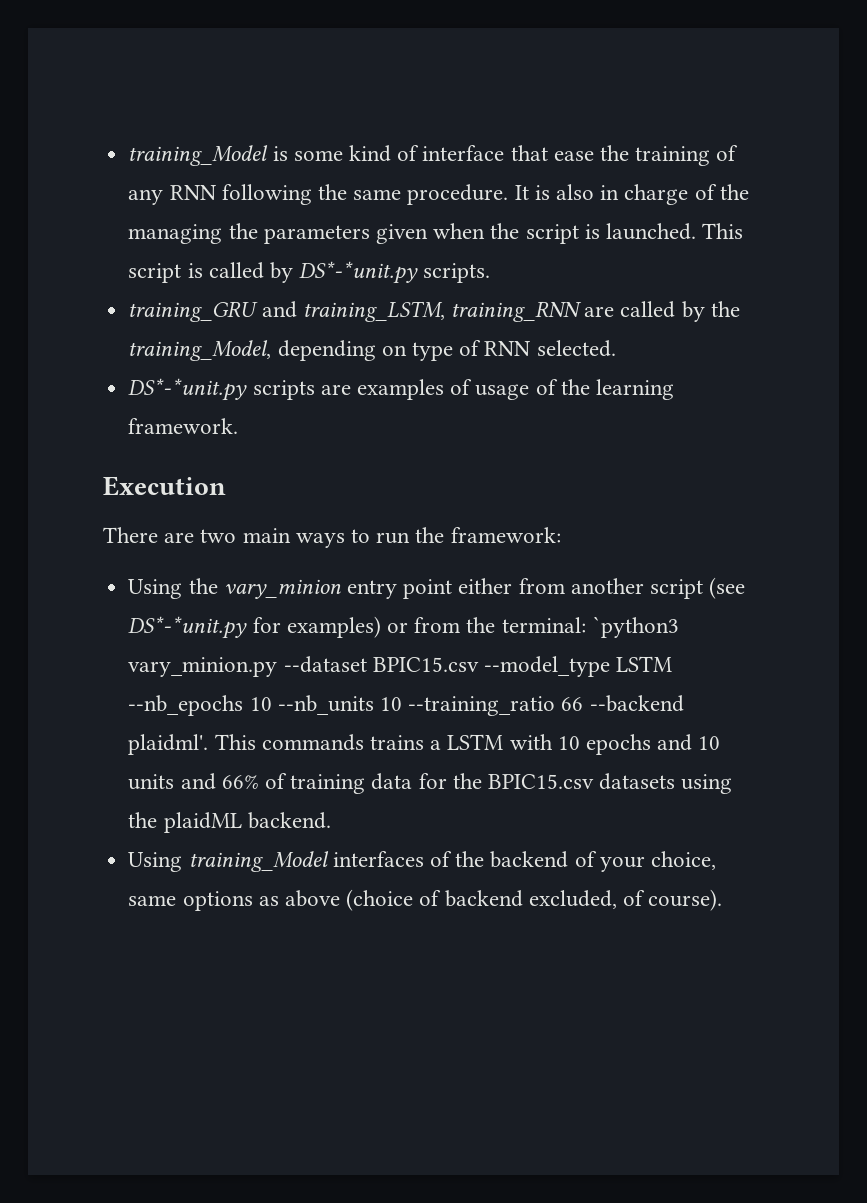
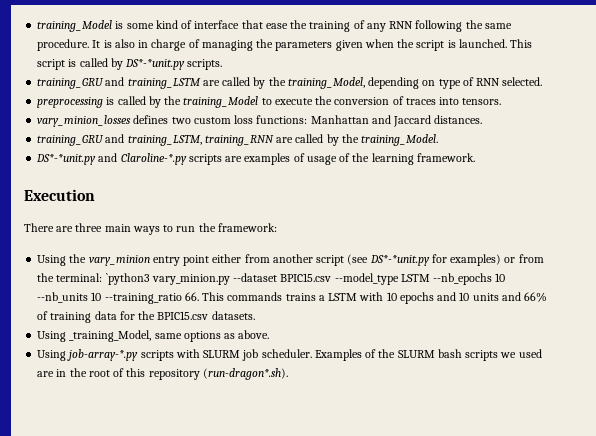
[719,184,749,200] the -> (200, 43) none
[302,301,582,322] training_LSTM, training_RNN -> [127,78,201,89] training_LSTM
[128,378,248,401] // DS*-*unit.py -> [37,96,502,108] [37,115,483,127] [37,134,439,146] [36,153,187,165] // preprocessing is called by the training_Model to execute the conversion of traces into tensors. // vary_minion_losses defines two custom loss functions: Manhattan and Jaccard distances. // training_GRU and training_LSTM, training_RNN are called by the training_Model. // DS*-*unit.py and Claroline-*.py
[200,529,237,543] two -> [75,223,103,232] three
[561,695,684,712] [128,734,209,755] 66 --backend plaidml'. -> [184,292,199,301] 66.
[599,773,733,794] [128,812,331,833] [128,851,716,872] [128,889,723,911] datasets using the plaidML backend. // Using training_Model interfaces of the backend of your choice, same options as above (choice of backend excluded, of course). -> [211,311,255,320] [37,330,270,342] [37,349,542,361] [37,368,288,380] datasets. // Using _training_Model, same options as above. // Using job-array-*.py scripts with SLURM job scheduler. Examples of the SLURM bash scripts we used are in the root of this repository (run-dragon*.sh).

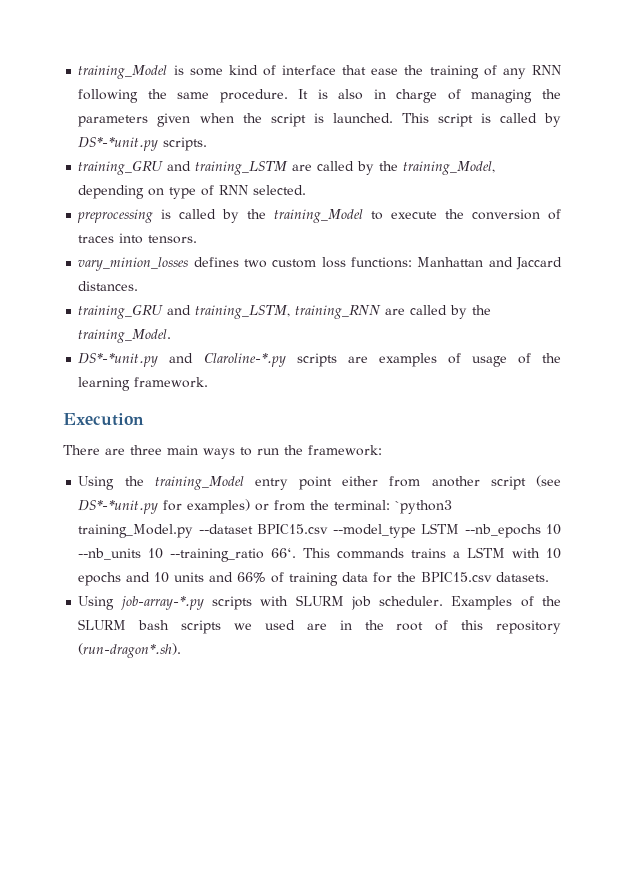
[88,255,150,266] vary_minion -> [154,476,244,490] training_Model
[151,274,230,285] vary_minion.py -> [78,524,194,538] training_Model.py
[184,292,199,301] 66. -> [271,548,297,558] 66‘.
[37,330,270,342] // Using _training_Model, same options as above. -> (550, 577) none

